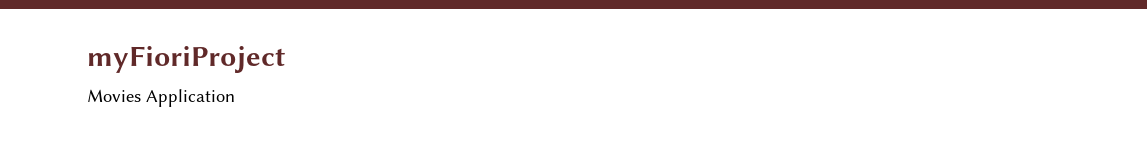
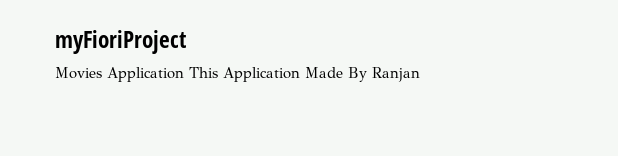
(235, 98) none -> [189,67,420,82] This Application Made By Ranjan

